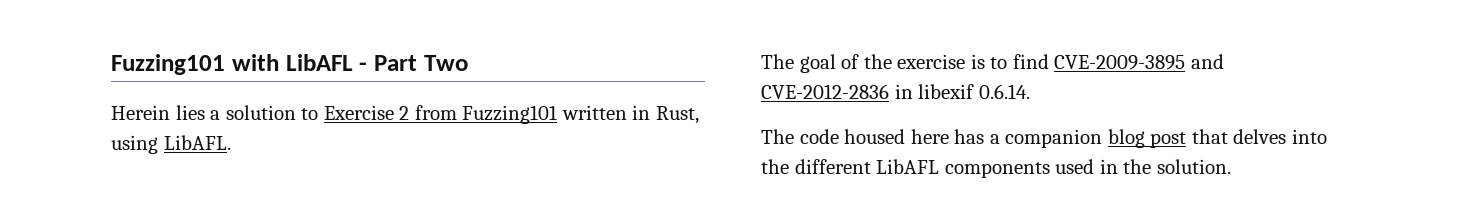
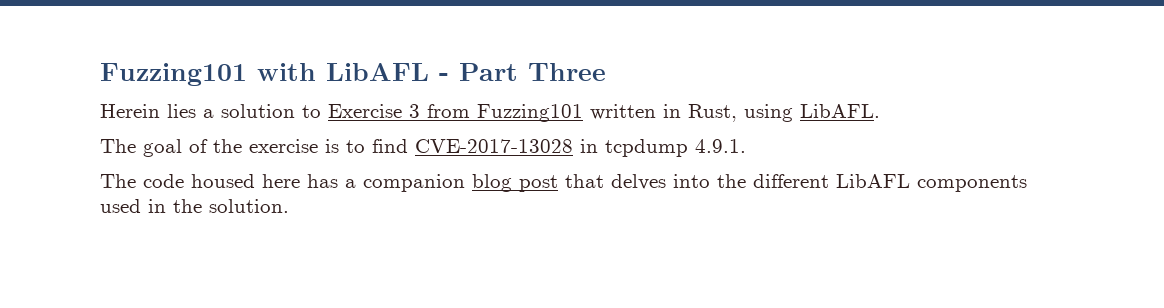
[423,55,468,71] Two -> [528,63,606,81] Three
[399,106,410,120] 2 -> [409,104,420,118] 3
[1054,54,1224,70] [761,84,1030,99] CVE-2009-3895 and CVE-2012-2836 in libexif 0.6.14. -> [415,139,746,157] CVE-2017-13028 in tcpdump 4.9.1.

